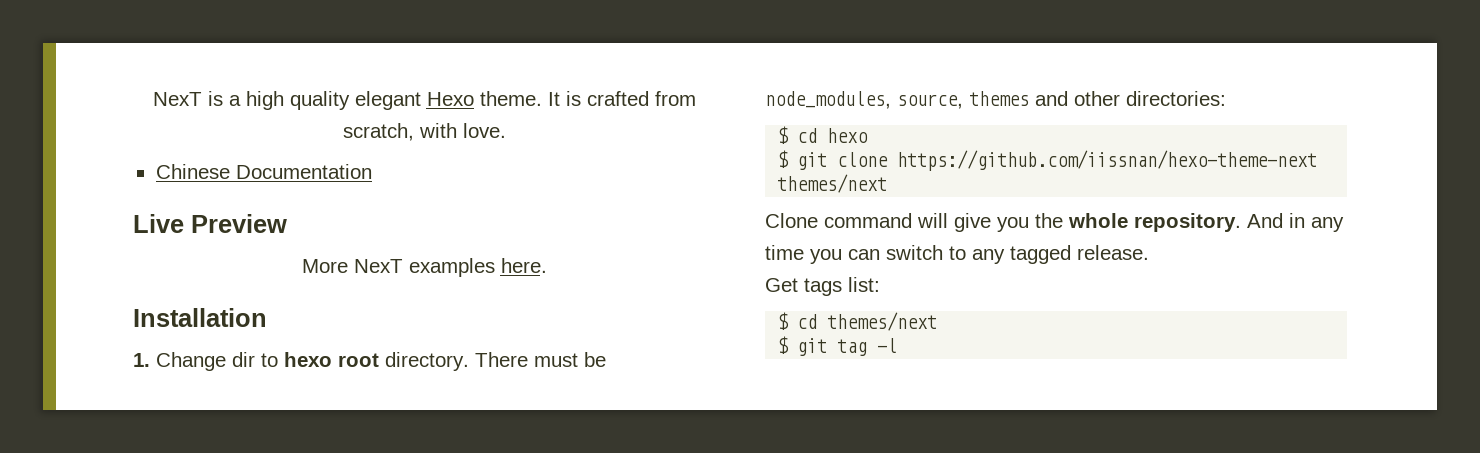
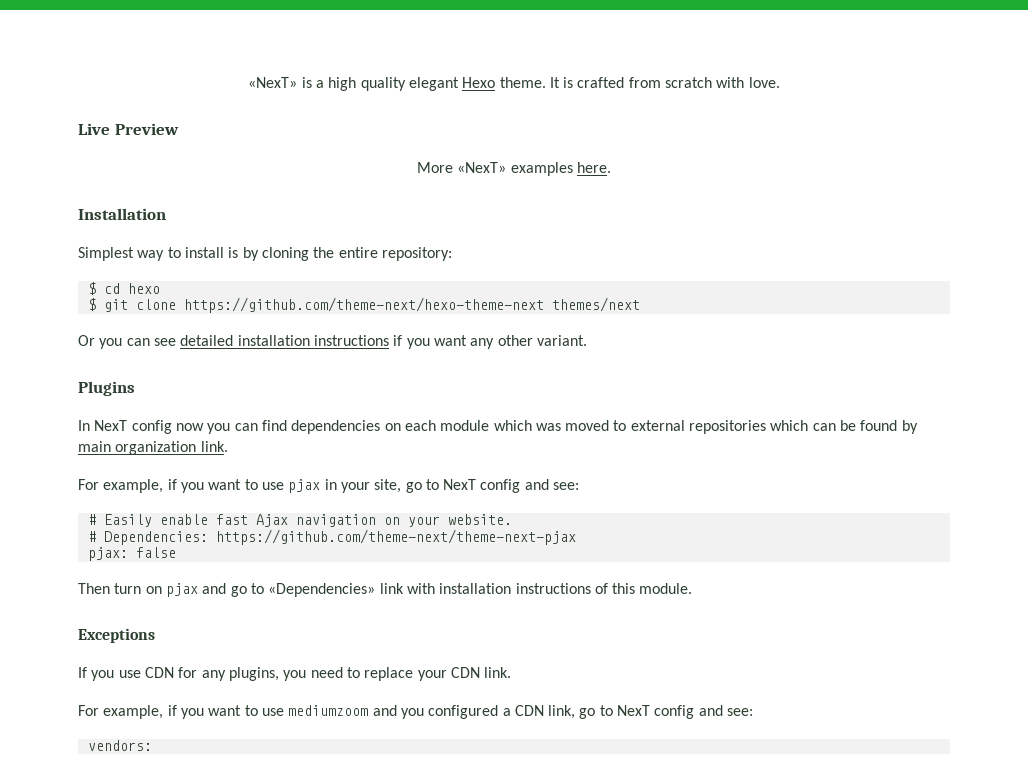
[152,92,202,106] NexT -> [248,77,298,88] «NexT»
[342,123,414,141] scratch, -> [665,77,713,88] scratch
[155,164,372,179] // Chinese Documentation -> (780, 82) none
[353,259,403,273] NexT -> [457,162,507,173] «NexT»
[133,352,606,371] [765,91,1226,109] 1. Change dir to hexo root directory. There must be node_modules, source, themes and other directories: -> [78,247,452,261] Simplest way to install is by cloning the entire repository:
[897,150,1318,171] [777,174,888,193] [765,213,1344,232] [765,245,1149,264] [765,277,880,296] [777,312,938,331] [777,336,898,356] https://github.com/iissnan/hexo-theme-next themes/next // Clone command will give you the whole repository. And in any time you can switch to any tagged release. // Get tags list: // $ cd themes/next // $ git tag -l -> [183,297,640,313] [78,335,587,349] [78,381,135,396] [78,420,918,434] [78,441,228,455] [78,479,580,493] [87,514,512,527] [87,529,576,545] [87,547,176,561] [78,583,693,597] [78,628,155,643] [78,667,512,681] [78,705,754,719] [87,740,152,751] https://github.com/theme-next/hexo-theme-next themes/next // Or you can see detailed installation instructions if you want any other variant. // Plugins // In NexT config now you can find dependencies on each module which was moved to external repositories which can be found by main organization link. // For example, if you want to use pjax in your site, go to NexT config and see: // # Easily enable fast Ajax navigation on your website. // # Dependencies: https://github.com/theme-next/theme-next-pjax // pjax: false // Then turn on pjax and go to «Dependencies» link with installation instructions of this module. // Exceptions // If you use CDN for any plugins, you need to replace your CDN link. // For example, if you want to use mediumzoom and you configured a CDN link, go to NexT config and see: // vendors:

